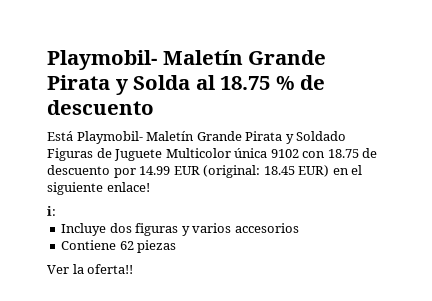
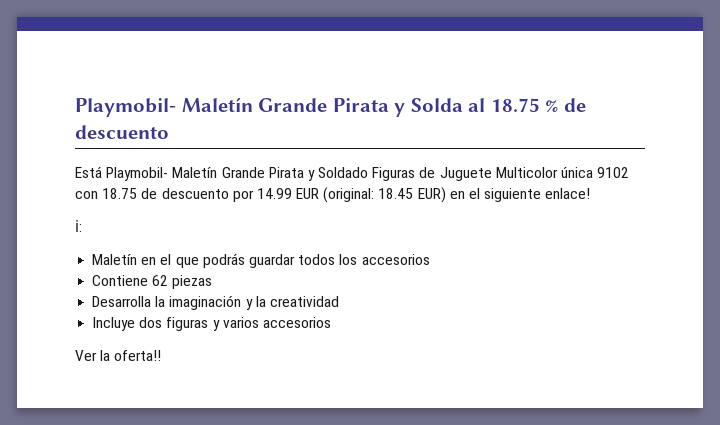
(56, 211) none -> [92,253,430,268] [92,275,213,289] [92,295,339,310] // Maletín en el que podrás guardar todos los accesorios // Contiene 62 piezas // Desarrolla la imaginación y la creatividad
[61,240,177,253] // Contiene 62 piezas -> (331, 322) none

